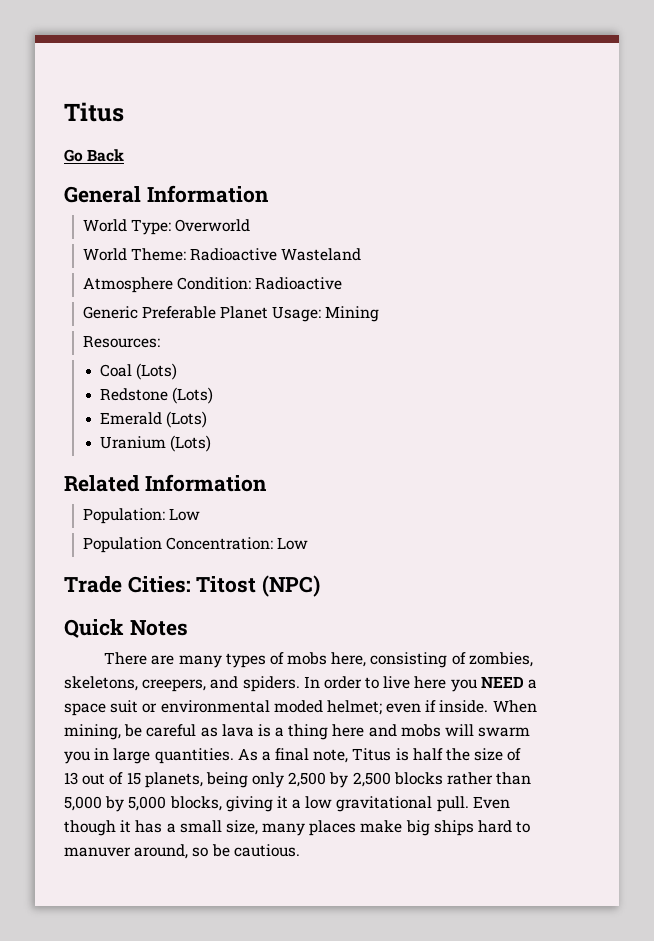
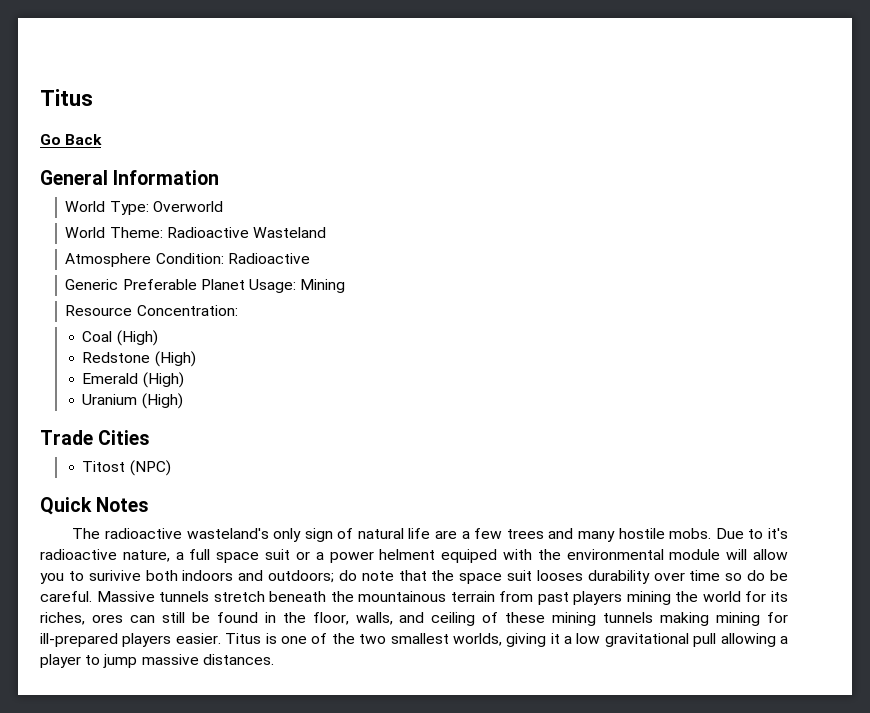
[82,336,160,348] Resources: -> [65,305,238,316] Resource Concentration:
[135,363,177,380] (Lots) -> [116,330,158,346] (High)
[171,387,213,404] (Lots) -> [154,351,196,367] (High)
[165,411,207,428] (Lots) -> [142,372,184,388] (High)
[169,435,211,452] [64,474,267,492] [82,508,200,524] [82,537,309,553] (Lots) // Related Information // Population: Low // Population Concentration: Low -> [141,393,183,409] (High)
[127,576,191,593] Cities: -> [98,430,151,445] Cities //
[104,652,533,668] [64,676,538,692] [64,700,537,716] [64,724,531,740] [64,748,522,764] [64,772,532,788] [64,796,222,812] There are many types of mobs here, consisting of zombies, skeletons, creepers, and spiders. In order to live here you NEED a space suit or environmental moded helmet; even if inside. When mining, be careful as lava is a thing here and mobs will swarm you in large quantities. As a final note, Titus is half the size of 13 out of 15 planets, being only 2,500 by 2,500 blocks rather than 5,000 by 5,000 blocks, -> [72,528,788,542] [40,549,788,563] [40,570,789,584] [40,591,788,605] [40,612,789,626] [40,633,502,647] The radioactive wasteland's only sign of natural life are a few trees and many hostile mobs. Due to it's radioactive nature, a full space suit or a power helment equiped with the environmental module will allow you to surivive both indoors and outdoors; do note that the space suit looses durability over time so do be careful. Massive tunnels stretch beneath the mountainous terrain from past players mining the world for its riches, ores can still be found in the floor, walls, and ceiling of these mining tunnels making mining for ill-prepared players easier. Titus is one of the two smallest worlds,
[436,796,510,812] [64,820,531,836] [64,844,300,859] pull. Even though it has a small size, many places make big ships hard to manuver around, so be cautious. -> [693,633,789,647] [40,654,274,668] pull allowing a player to jump massive distances.

